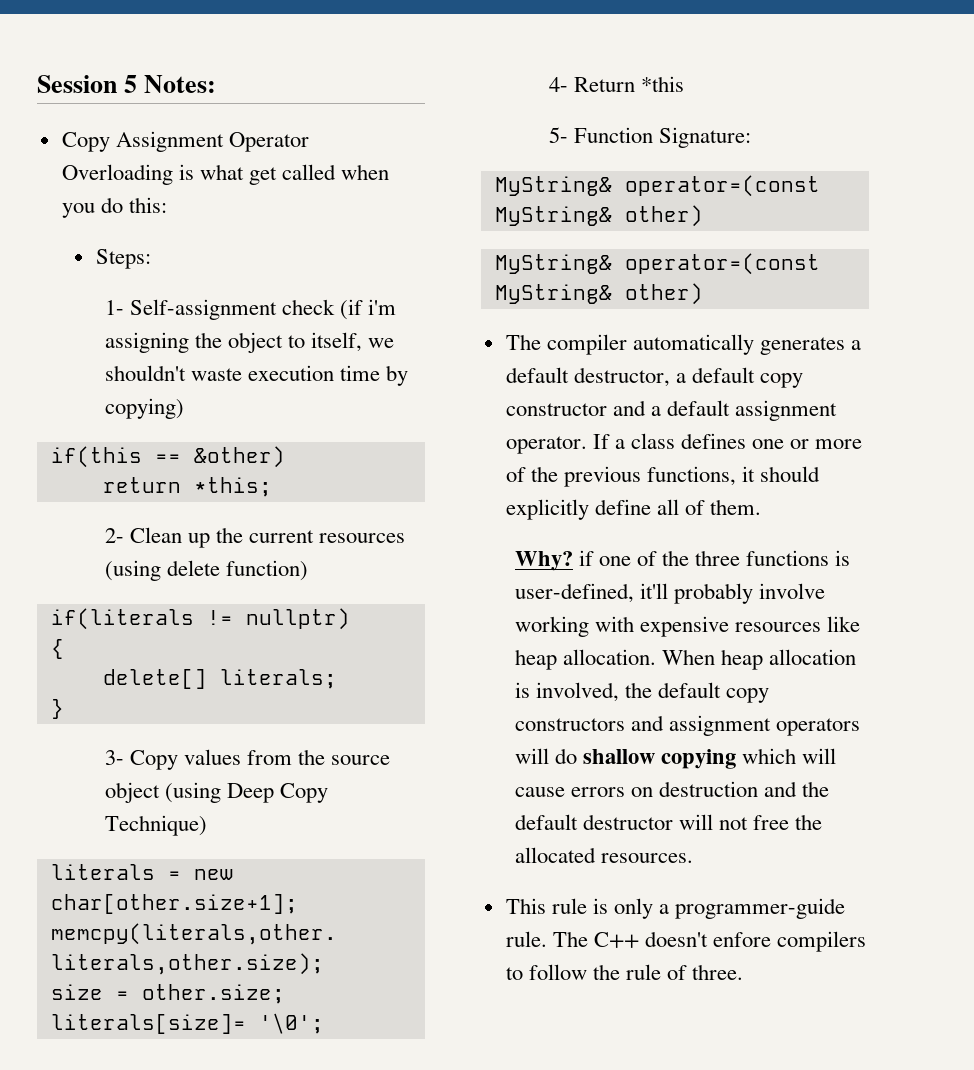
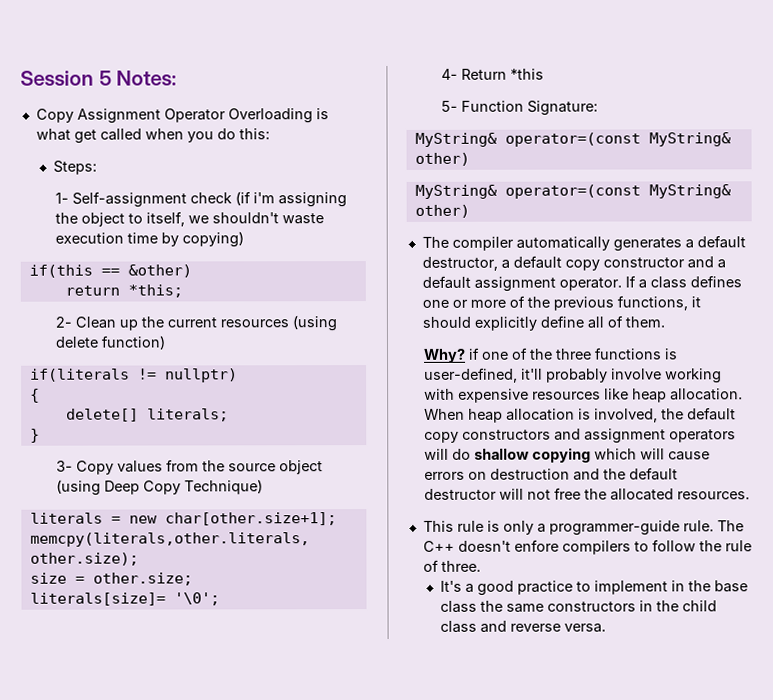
(744, 972) none -> [440,580,749,596] [440,600,718,613] [440,620,607,633] // It's a good practice to implement in the base class the same constructors in the child class and reverse versa.

